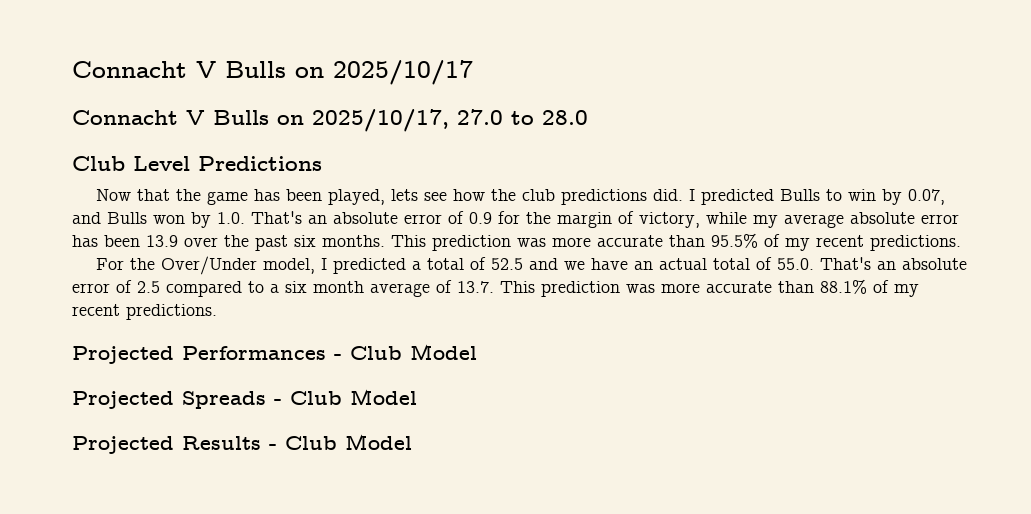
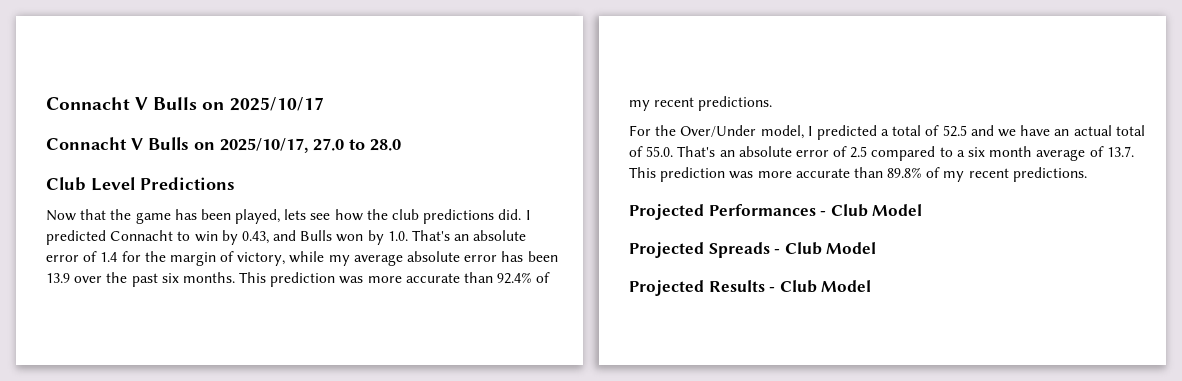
[779,189,820,201] Bulls -> [110,230,174,241] Connacht
[907,189,945,205] 0.07, -> [241,231,269,244] 0.43,
[469,212,492,224] 0.9 -> [100,252,118,262] 1.4
[711,233,758,248] 95.5% -> [497,272,533,284] 92.4%
[820,279,867,294] 88.1% -> [887,167,923,178] 89.8%

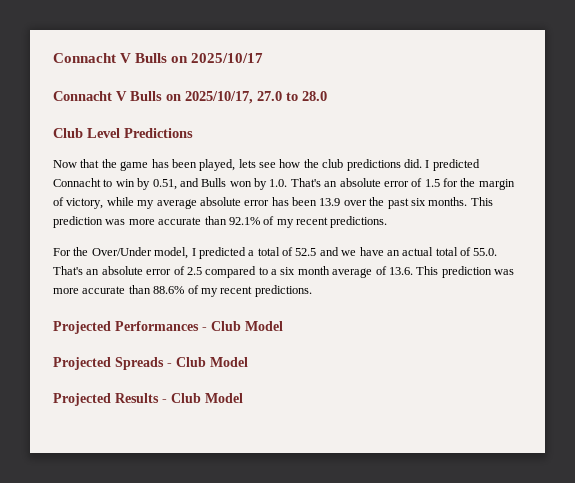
[241,231,269,244] 0.43, -> [152,179,177,190] 0.51,
[100,252,118,262] 1.4 -> [424,179,440,187] 1.5
[497,272,533,284] 92.4% -> [228,217,260,225] 92.1%
[1106,146,1134,157] [629,167,923,182] 13.7. This prediction was more accurate than 89.8% -> [388,266,514,278] [53,285,185,294] 13.6. This prediction was more accurate than 88.6%

